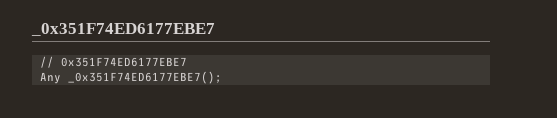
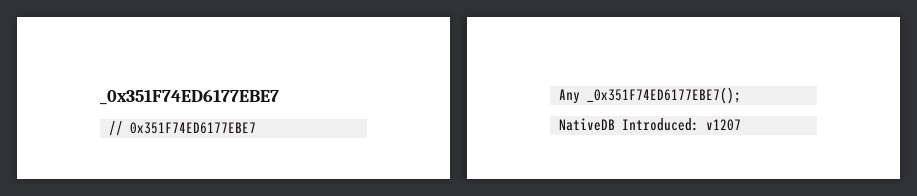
(222, 77) none -> [559,118,742,131] // NativeDB Introduced: v1207

